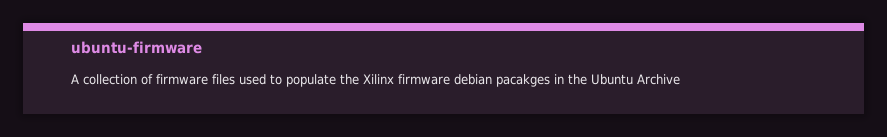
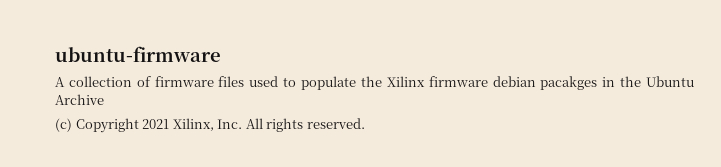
(680, 79) none -> [55,118,365,133] // (c) Copyright 2021 Xilinx, Inc. All rights reserved.

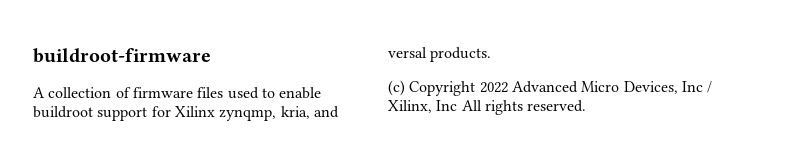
[55,46,221,62] ubuntu-firmware -> [33,48,211,63] buildroot-firmware
[301,76,695,90] [55,94,104,105] [55,118,243,133] populate the Xilinx firmware debian pacakges in the Ubuntu Archive // (c) Copyright 2021 Xilinx, Inc. -> [279,87,322,99] [33,106,339,121] [388,47,492,62] [388,80,713,96] [388,100,458,113] enable buildroot support for Xilinx zynqmp, kria, and versal products. // (c) Copyright 2022 Advanced Micro Devices, Inc / Xilinx, Inc

